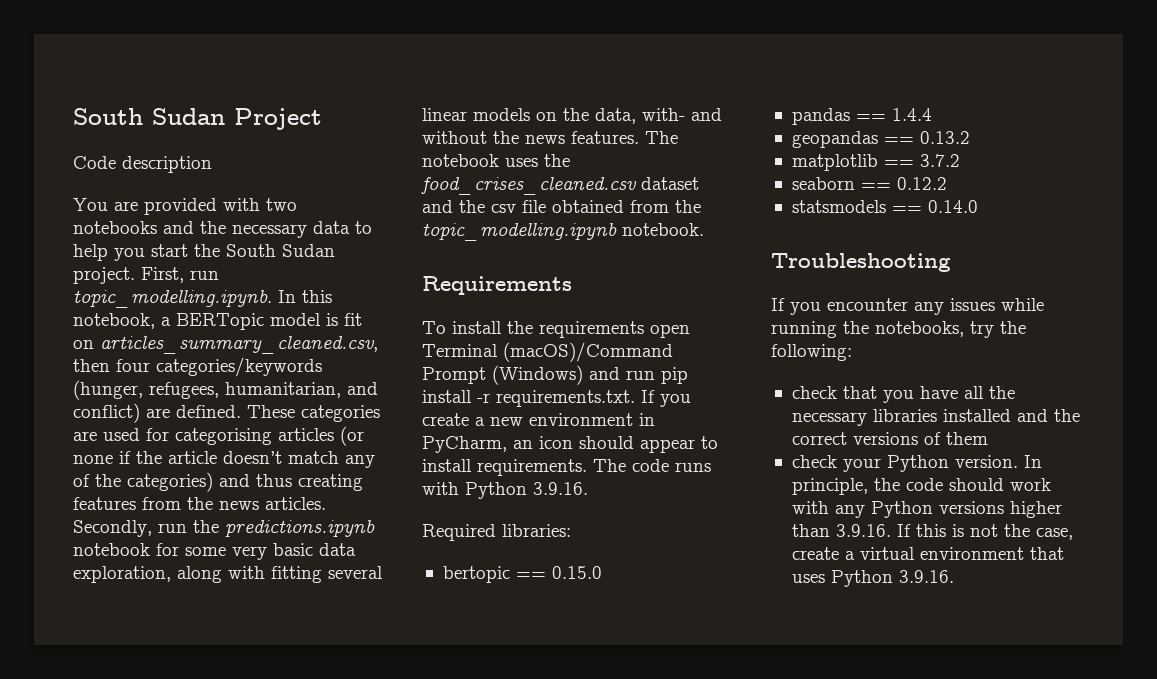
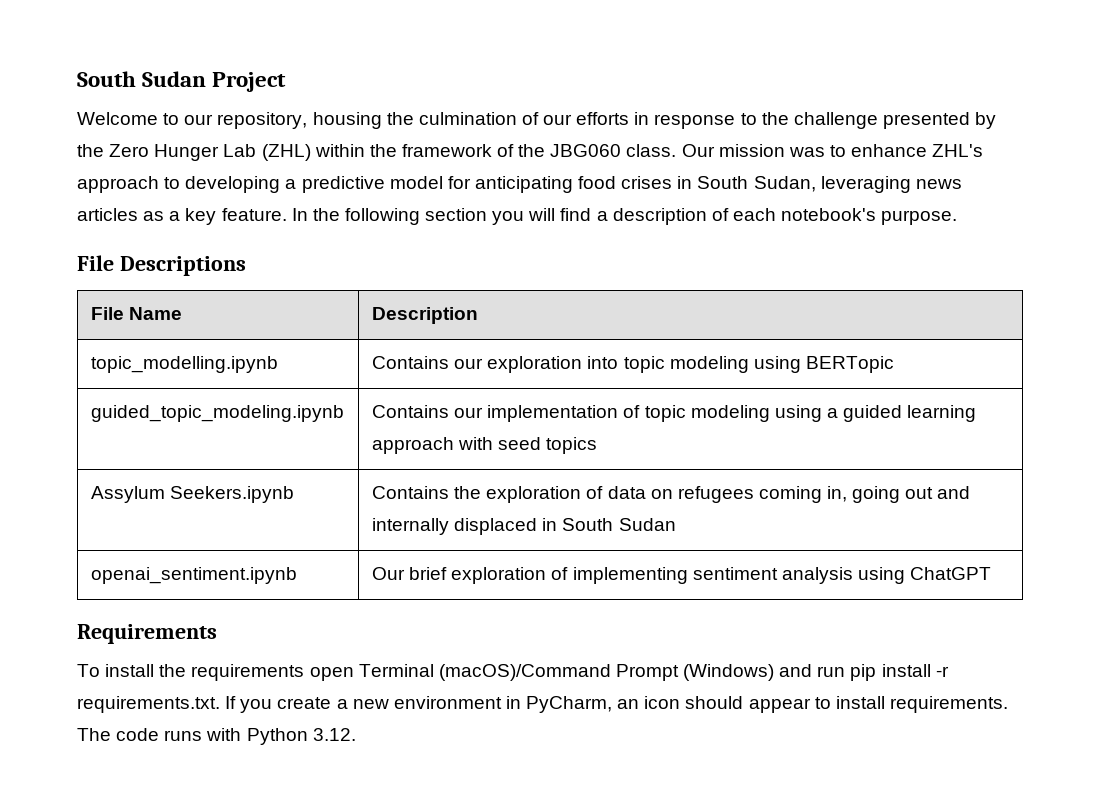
[73,156,212,173] [73,198,297,215] [73,221,372,238] [73,244,335,261] [73,267,219,284] [73,290,332,308] [73,313,362,330] [73,336,378,354] [73,357,322,377] [73,380,378,400] [73,403,380,423] [73,426,364,446] [73,451,375,468] [73,472,363,492] [73,497,326,510] [73,520,375,537] [73,543,356,560] [73,566,383,583] [422,108,722,124] [422,131,678,144] [422,154,570,167] [421,177,699,195] [422,200,701,213] [422,223,704,241] Code description // You are provided with two notebooks and the necessary data to help you start the South Sudan project. First, run topic_modelling.ipynb. In this notebook, a BERTopic model is fit on articles_summary_cleaned.csv, then four categories/keywords (hunger, refugees, humanitarian, and conflict) are defined. These categories are used for categorising articles (or none if the article doesn’t match any of the categories) and thus creating features from the news articles. Secondly, run the predictions.ipynb notebook for some very basic data exploration, along with fitting several linear models on the data, with- and without the news features. The notebook uses the food_crises_cleaned.csv dataset and the csv file obtained from the topic_modelling.ipynb notebook. -> [77,112,997,129] [77,144,984,161] [77,176,962,193] [77,208,958,225] [77,255,246,276] [90,307,183,320] [371,307,478,324] [90,356,278,373] [371,356,894,373] [90,405,344,422] [371,405,977,422] [371,437,598,454] [90,486,295,503] [371,486,971,503] [371,518,676,535] [90,567,297,584] [371,567,992,584] Welcome to our repository, housing the culmination of our efforts in response to the challenge presented by the Zero Hunger Lab (ZHL) within the framework of the JBG060 class. Our mission was to enhance ZHL's approach to developing a predictive model for anticipating food crises in South Sudan, leveraging news articles as a key feature. In the following section you will find a description of each notebook's purpose. // File Descriptions // File Name | Description // topic_modelling.ipynb | Contains our exploration into topic modeling using BERTopic // guided_topic_modeling.ipynb | Contains our implementation of topic modeling using a guided learning approach with seed topics // Assylum Seekers.ipynb | Contains the exploration of data on refugees coming in, going out and internally displaced in South Sudan // openai_sentiment.ipynb | Our brief exploration of implementing sentiment analysis using ChatGPT
[533,482,588,495] [422,524,571,541] [442,566,602,583] [791,108,932,125] [791,131,970,148] [791,154,960,171] [791,177,947,190] [791,200,978,213] [771,253,951,272] [771,298,1044,315] [771,321,1026,338] [771,344,852,361] [791,386,1015,403] [791,409,1080,426] [791,432,988,445] [791,455,1042,472] [791,478,1051,495] [791,501,1062,518] [791,524,1073,540] [791,547,1064,560] [791,570,954,587] 3.9.16. // Required libraries: // bertopic == 0.15.0 // pandas == 1.4.4 // geopandas == 0.13.2 // matplotlib == 3.7.2 // seaborn == 0.12.2 // statsmodels == 0.14.0 // Troubleshooting // If you encounter any issues while running the notebooks, try the following: // check that you have all the necessary libraries installed and the correct versions of them // check your Python version. In principle, the code should work with any Python versions higher than 3.9.16. If this is not the case, create a virtual environment that uses Python 3.9.16. -> [312,728,356,741] 3.12.

